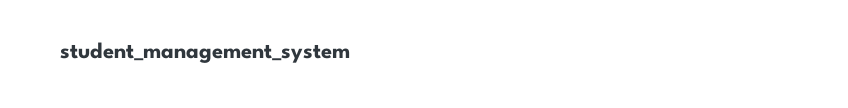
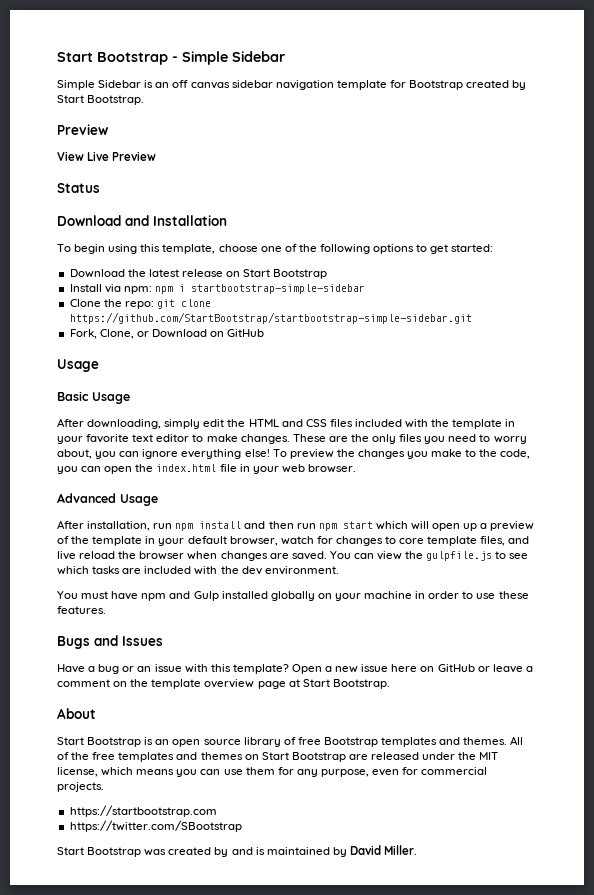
[60,42,350,63] student_management_system -> [57,51,285,65] [57,80,527,90] [57,95,145,105] [57,124,108,135] [57,151,157,161] [57,183,100,193] [57,215,227,226] [57,244,494,254] [69,269,328,279] [69,284,365,294] [69,299,211,309] [69,312,472,324] [69,329,265,339] [57,359,99,372] [57,391,130,404] [57,418,516,429] [57,434,527,444] [57,449,531,459] [57,464,356,474] [57,493,158,506] [57,520,535,531] [57,536,530,546] [57,551,529,561] [57,566,339,575] [57,591,529,601] [57,606,106,614] [57,635,163,649] [57,664,533,674] [57,679,390,689] [57,708,96,719] [57,736,524,747] [57,752,499,762] [57,767,488,777] [57,782,104,792] [69,805,217,817] [69,820,242,832] [57,845,418,857] Start Bootstrap - Simple Sidebar // Simple Sidebar is an off canvas sidebar navigation template for Bootstrap created by Start Bootstrap. // Preview // View Live Preview // Status // Download and Installation // To begin using this template, choose one of the following options to get started: // Download the latest release on Start Bootstrap // Install via npm: npm i startbootstrap-simple-sidebar // Clone the repo: git clone https://github.com/StartBootstrap/startbootstrap-simple-sidebar.git // Fork, Clone, or Download on GitHub // Usage // Basic Usage // After downloading, simply edit the HTML and CSS files included with the template in your favorite text editor to make changes. These are the only files you need to worry about, you can ignore everything else! To preview the changes you make to the code, you can open the index.html file in your web browser. // Advanced Usage // After installation, run npm install and then run npm start which will open up a preview of the template in your default browser, watch for changes to core template files, and live reload the browser when changes are saved. You can view the gulpfile.js to see which tasks are included with the dev environment. // You must have npm and Gulp installed globally on your machine in order to use these features. // Bugs and Issues // Have a bug or an issue with this template? Open a new issue here on GitHub or leave a comment on the template overview page at Start Bootstrap. // About // Start Bootstrap is an open source library of free Bootstrap templates and themes. All of the free templates and themes on Start Bootstrap are released under the MIT license, which means you can use them for any purpose, even for commercial projects. // https://startbootstrap.com // https://twitter.com/SBootstrap // Start Bootstrap was created by and is maintained by David Miller.

